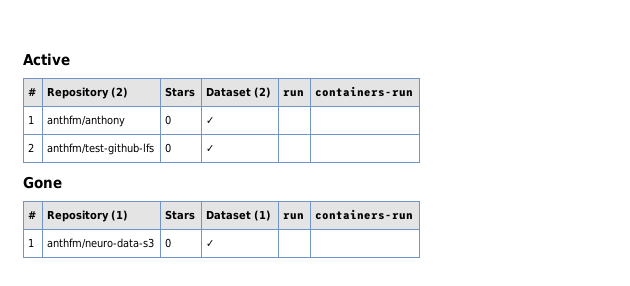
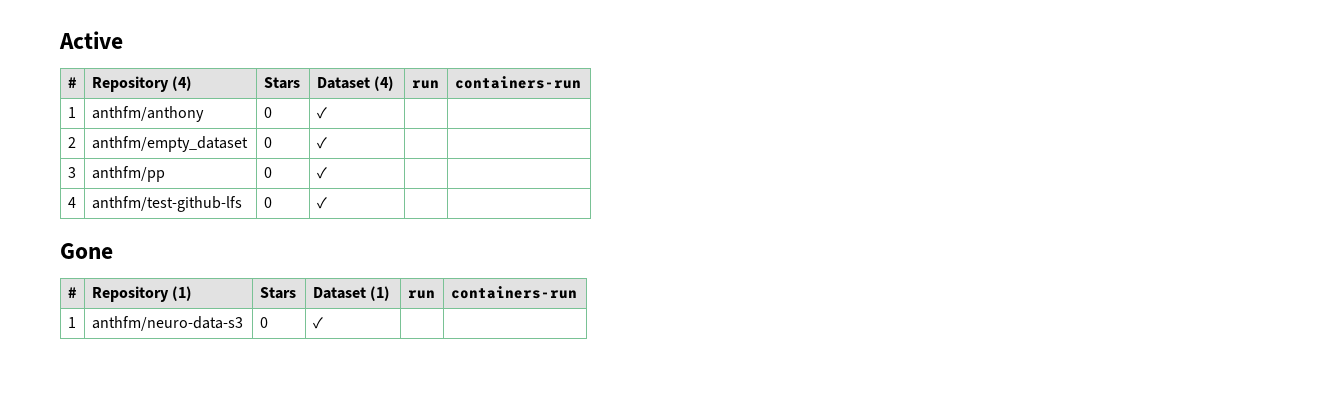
[111,87,129,98] [165,87,196,97] [206,87,272,98] (2) | Stars | Dataset (2) -> [172,76,193,91] [263,77,300,89] [316,76,395,91] (4) | Stars | Dataset (4)
(35, 147) none -> [91,136,248,152] [263,137,272,148] [316,137,327,149] [67,167,76,178] [91,166,165,182] [263,167,272,178] [316,167,327,179] [67,197,76,208] | anthfm/empty_dataset | 0 | ✓ | | // 3 | anthfm/pp | 0 | ✓ | | // 4

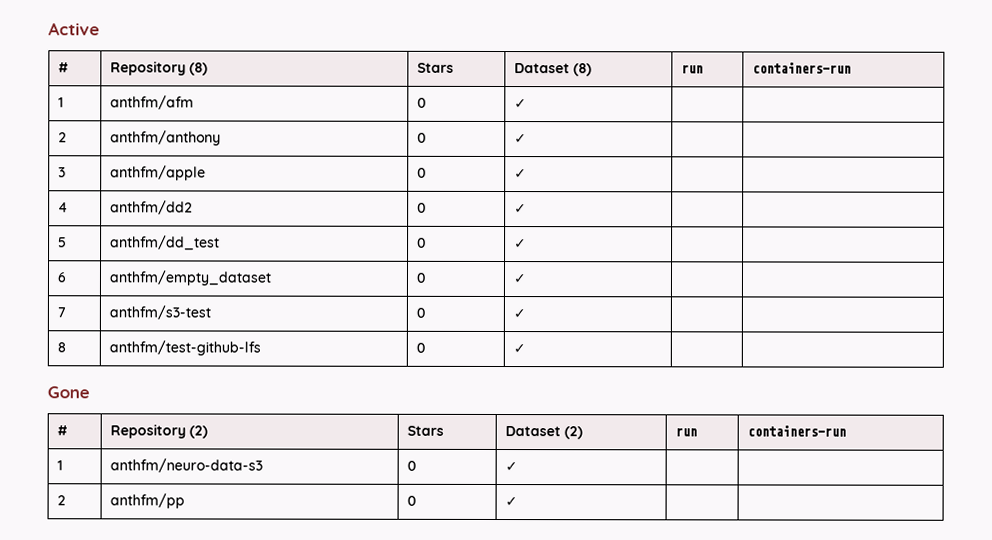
[172,76,193,91] [263,77,300,89] [316,76,395,91] [411,80,439,89] [454,76,581,89] [67,107,76,118] (4) | Stars | Dataset (4) | run | containers-run // 1 -> [189,62,209,76] [417,62,455,73] [514,63,593,77] [681,64,704,74] [752,62,852,74] [58,97,65,108] [110,95,195,110] [417,97,427,108] [514,99,528,109] [58,132,68,143] (8) | Stars | Dataset (8) | run | containers-run // 1 | anthfm/afm | 0 | ✓ | | // 2
[67,137,76,148] 2 -> [58,167,67,178] [110,165,207,181] [417,167,427,178] [514,169,528,179] [58,202,69,213] [110,200,194,215] [417,202,427,213] [514,204,528,214] [58,237,68,248] [110,235,221,251] [417,237,427,248] [514,239,528,249] [57,272,67,283] 3 | anthfm/apple | 0 | ✓ | | // 4 | anthfm/dd2 | 0 | ✓ | | // 5 | anthfm/dd_test | 0 | ✓ | | // 6
[67,167,76,178] [91,166,165,182] [263,167,272,178] [316,167,327,179] [67,197,76,208] 3 | anthfm/pp | 0 | ✓ | | // 4 -> [57,307,67,318] [109,305,212,320] [416,307,426,318] [513,309,527,319] [57,342,67,353] 7 | anthfm/s3-test | 0 | ✓ | | // 8
[172,286,193,301] [259,287,296,299] [312,286,391,301] (1) | Stars | Dataset (1) -> [189,425,209,439] [407,425,445,436] [505,426,584,440] (2) | Stars | Dataset (2)
(323, 323) none -> [57,495,67,506] [110,493,186,509] [407,495,417,506] [505,497,519,507] // 2 | anthfm/pp | 0 | ✓ | |

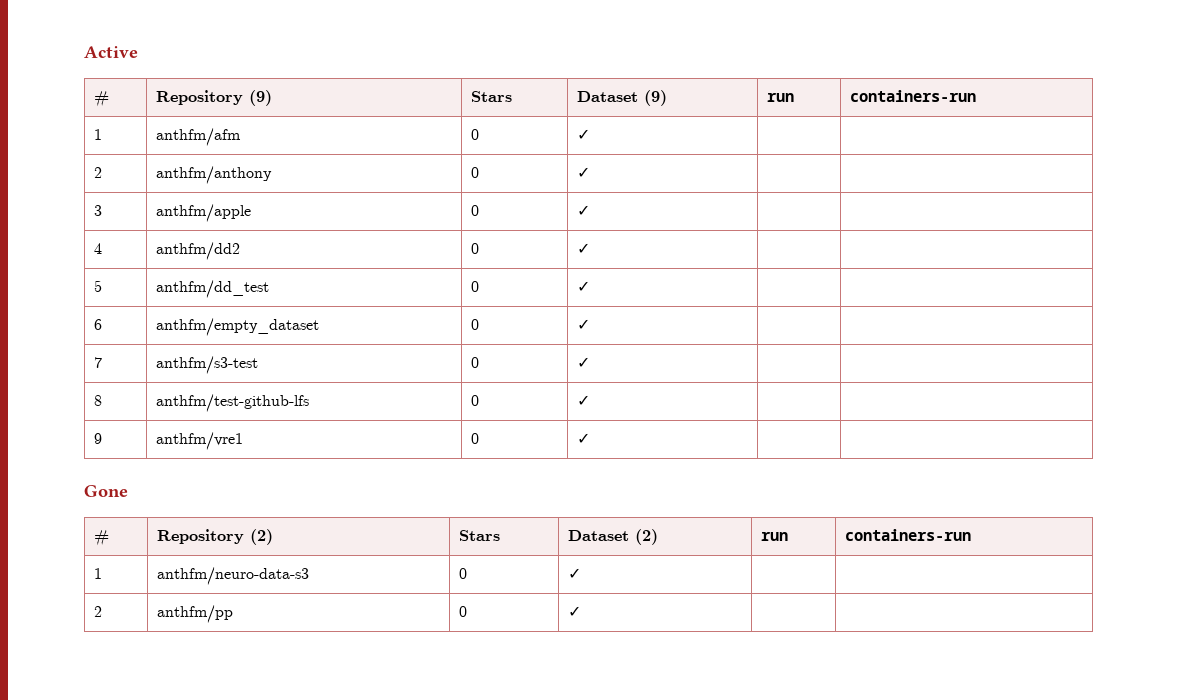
[189,62,209,76] [417,62,455,73] [514,63,593,77] (8) | Stars | Dataset (8) -> [249,90,273,106] [471,91,513,102] [577,90,668,106] (9) | Stars | Dataset (9)
(527, 349) none -> [94,433,103,444] [156,432,244,450] [471,433,480,444] [577,433,591,444] // 9 | anthfm/vre1 | 0 | ✓ | |

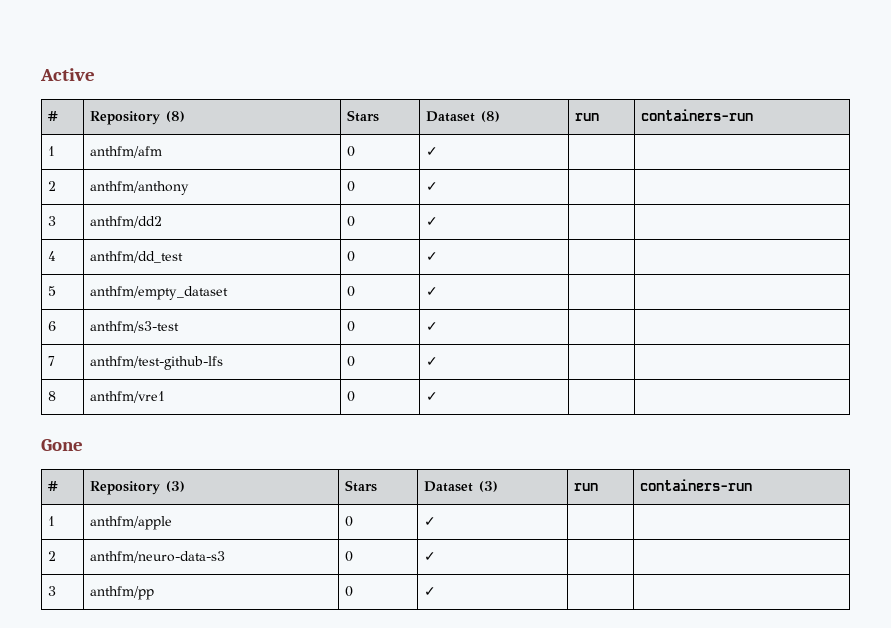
[249,90,273,106] [471,91,513,102] [577,90,668,106] (9) | Stars | Dataset (9) -> [165,111,185,122] [346,110,379,122] [425,111,500,122] (8) | Stars | Dataset (8)
[156,204,252,222] anthfm/apple -> [89,216,162,228] anthfm/dd2
[156,242,241,260] anthfm/dd2 -> [89,251,183,263] anthfm/dd_test
[156,280,270,298] anthfm/dd_test -> [89,286,228,300] anthfm/empty_dataset
[156,318,320,336] anthfm/empty_dataset -> [89,321,179,333] anthfm/s3-test
[156,356,259,374] anthfm/s3-test -> [89,356,223,370] anthfm/test-github-lfs
[156,394,310,412] [471,395,480,406] [577,395,591,406] [94,433,103,444] | anthfm/test-github-lfs | 0 | ✓ | | // 9 -> (56, 396) none
[250,529,274,545] [459,530,501,541] [568,529,659,545] [761,532,789,541] [845,529,972,541] [94,568,103,579] (2) | Stars | Dataset (2) | run | containers-run // 1 -> [165,481,185,492] [344,480,377,492] [423,481,498,492] [573,483,598,491] [639,479,752,491] [47,516,55,526] [89,516,172,530] [344,516,353,527] [423,517,436,526] [47,551,56,561] (3) | Stars | Dataset (3) | run | containers-run // 1 | anthfm/apple | 0 | ✓ | | // 2
[94,606,103,617] 2 -> [47,586,56,596] 3

